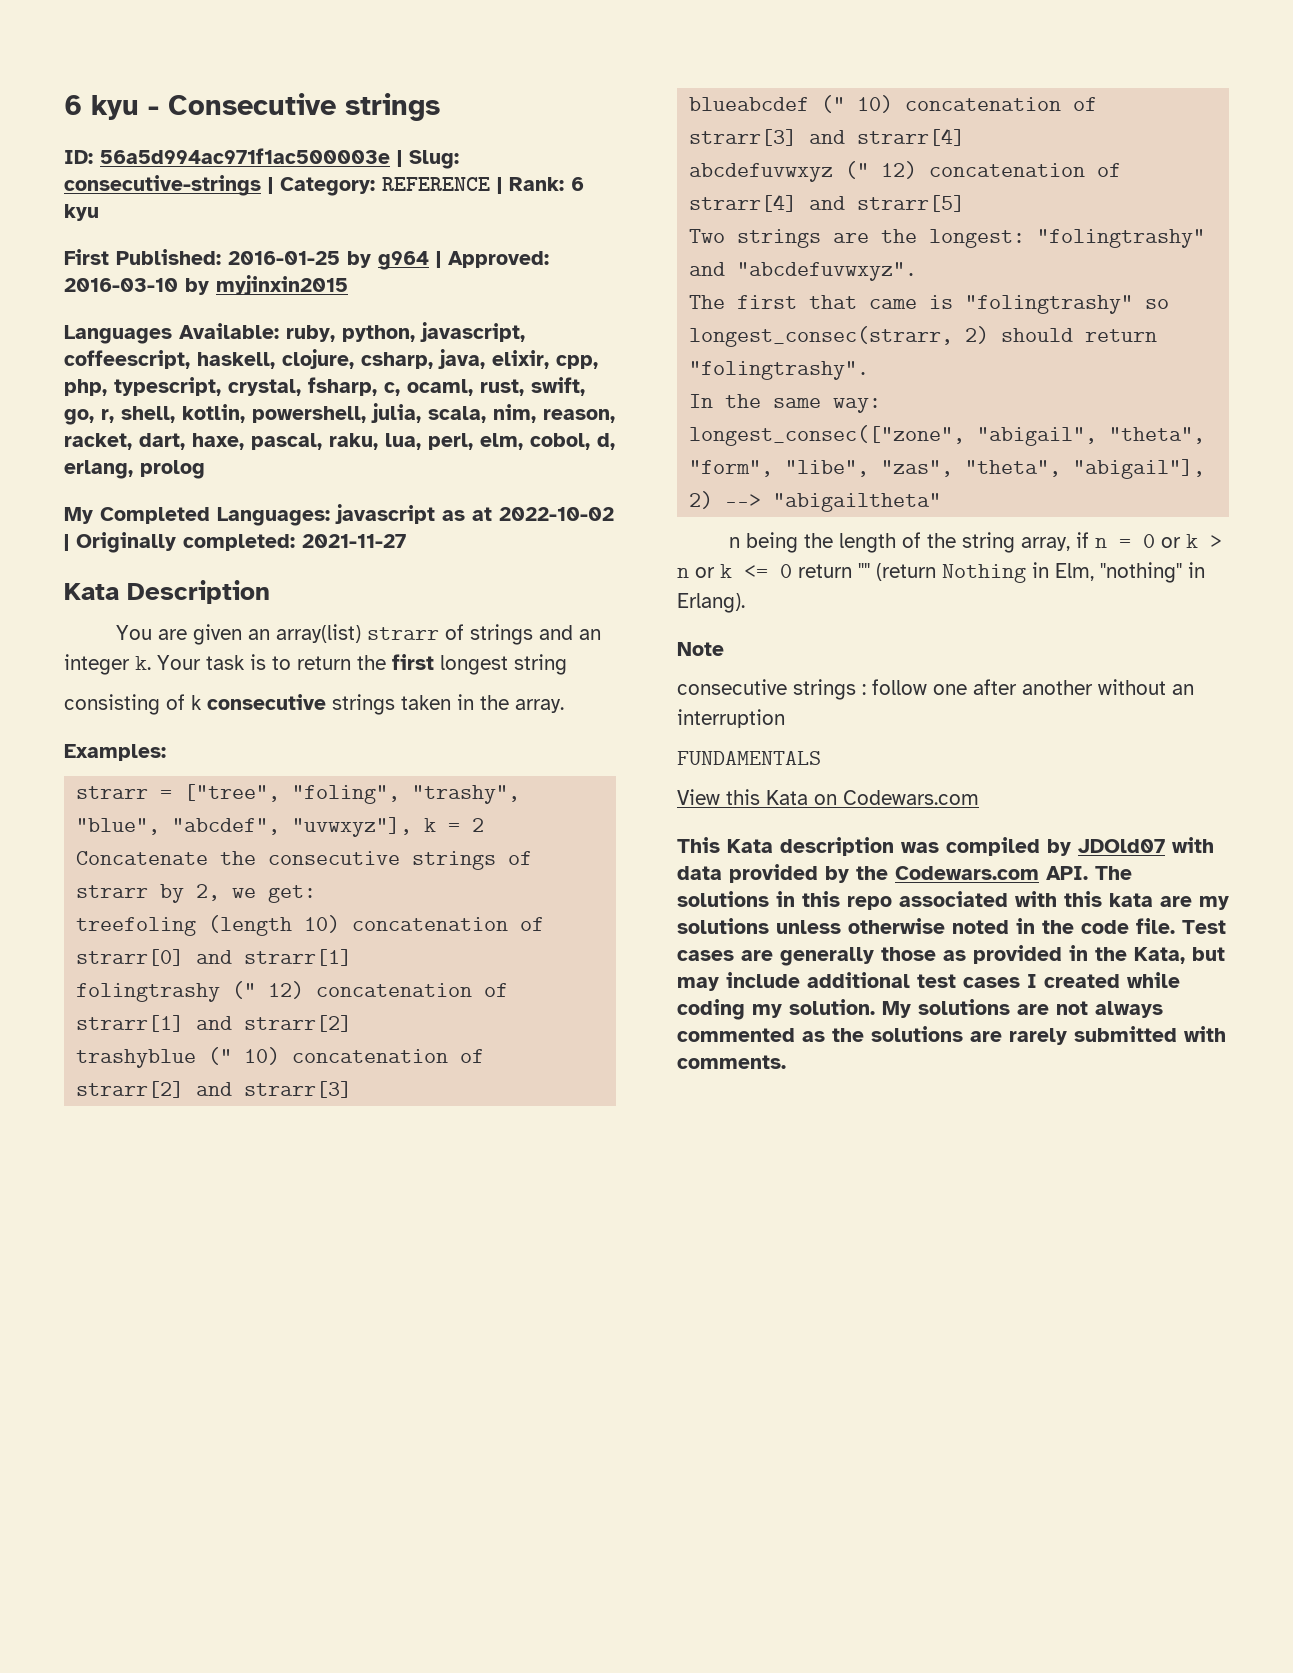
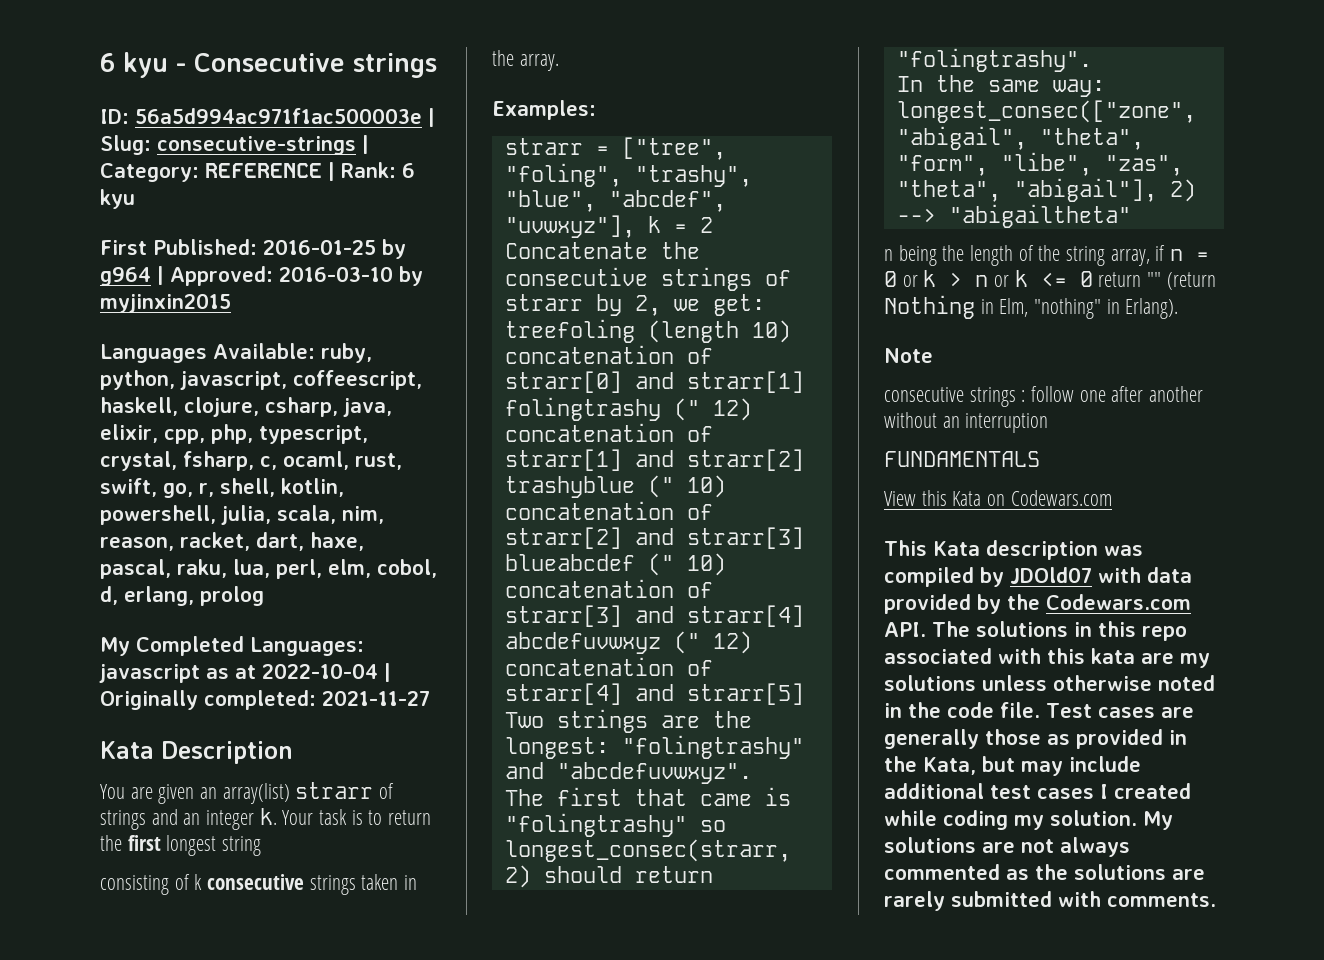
[499,507,614,521] 2022-10-02 -> [262,663,378,679] 2022-10-04

